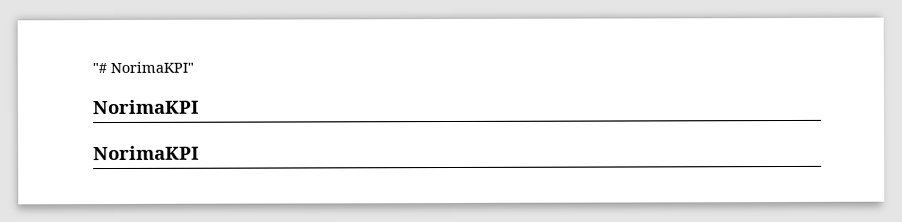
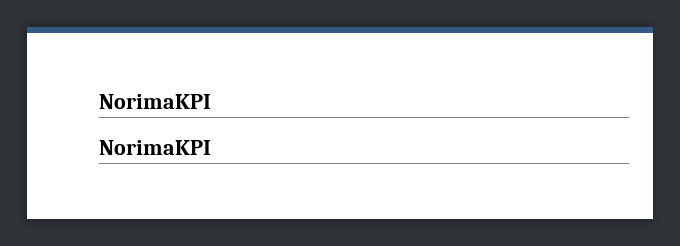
[92,61,194,74] "# NorimaKPI" // -> (99, 101) none

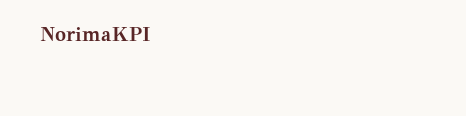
[99,94,211,109] [99,140,211,155] NorimaKPI // NorimaKPI -> [40,27,151,41] NorimaKPI

